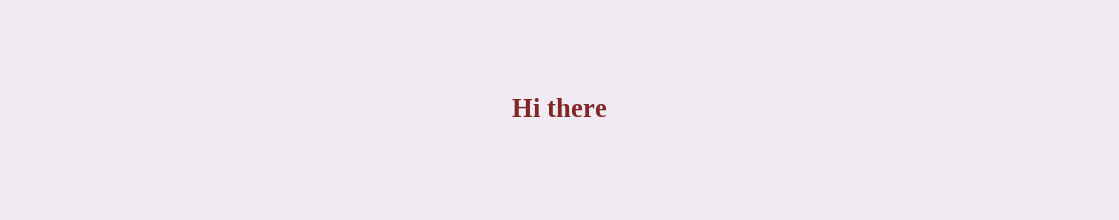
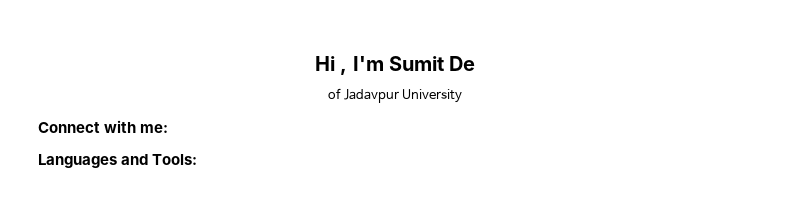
[547,98,608,117] there -> [340,56,476,75] [327,88,463,103] [38,120,169,133] [38,154,198,168] , I'm Sumit De // of Jadavpur University // Connect with me: // Languages and Tools:

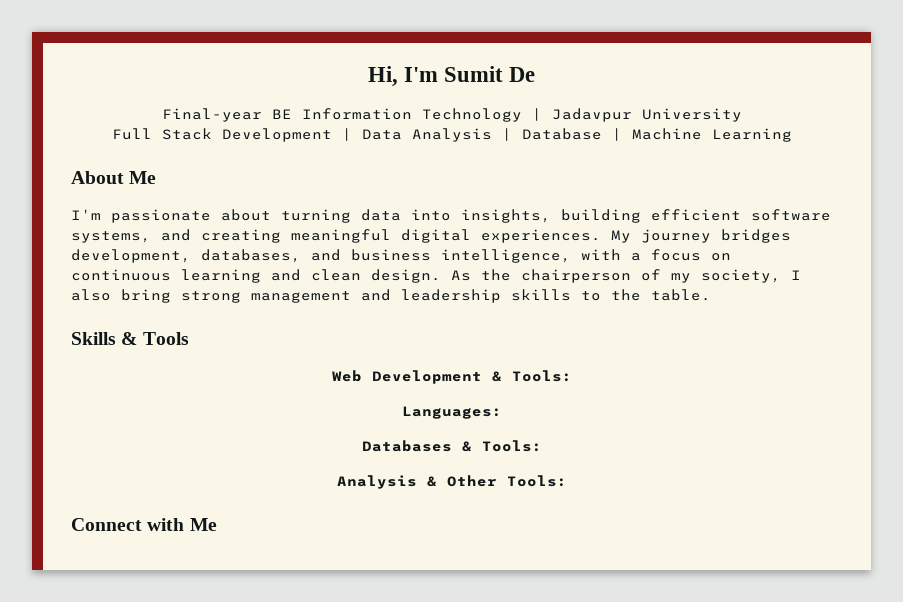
[314,56,348,75] Hi , -> [367,66,398,87] Hi,
[327,88,463,103] [38,120,169,133] [38,154,198,168] of Jadavpur University // Connect with me: // Languages and Tools: -> [161,108,742,122] [111,128,792,142] [71,171,157,184] [71,209,831,223] [71,229,791,243] [71,249,731,263] [71,269,801,283] [71,289,711,303] [71,332,189,345] [331,370,572,384] [401,406,502,419] [361,440,542,452] [336,475,567,489] [71,518,217,531] Final-year BE Information Technology | Jadavpur University // Full Stack Development | Data Analysis | Database | Machine Learning // About Me // I'm passionate about turning data into insights, building efficient software systems, and creating meaningful digital experiences. My journey bridges development, databases, and business intelligence, with a focus on continuous learning and clean design. As the chairperson of my society, I also bring strong management and leadership skills to the table. // Skills & Tools // Web Development & Tools: // Languages: // Databases & Tools: // Analysis & Other Tools: // Connect with Me

